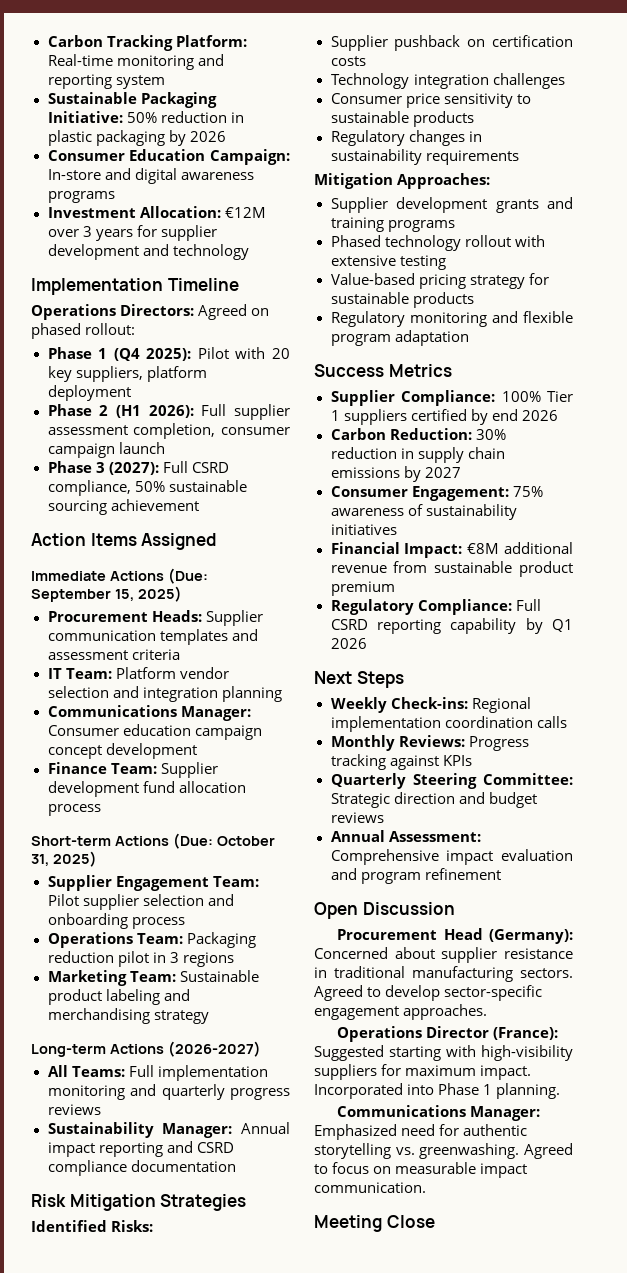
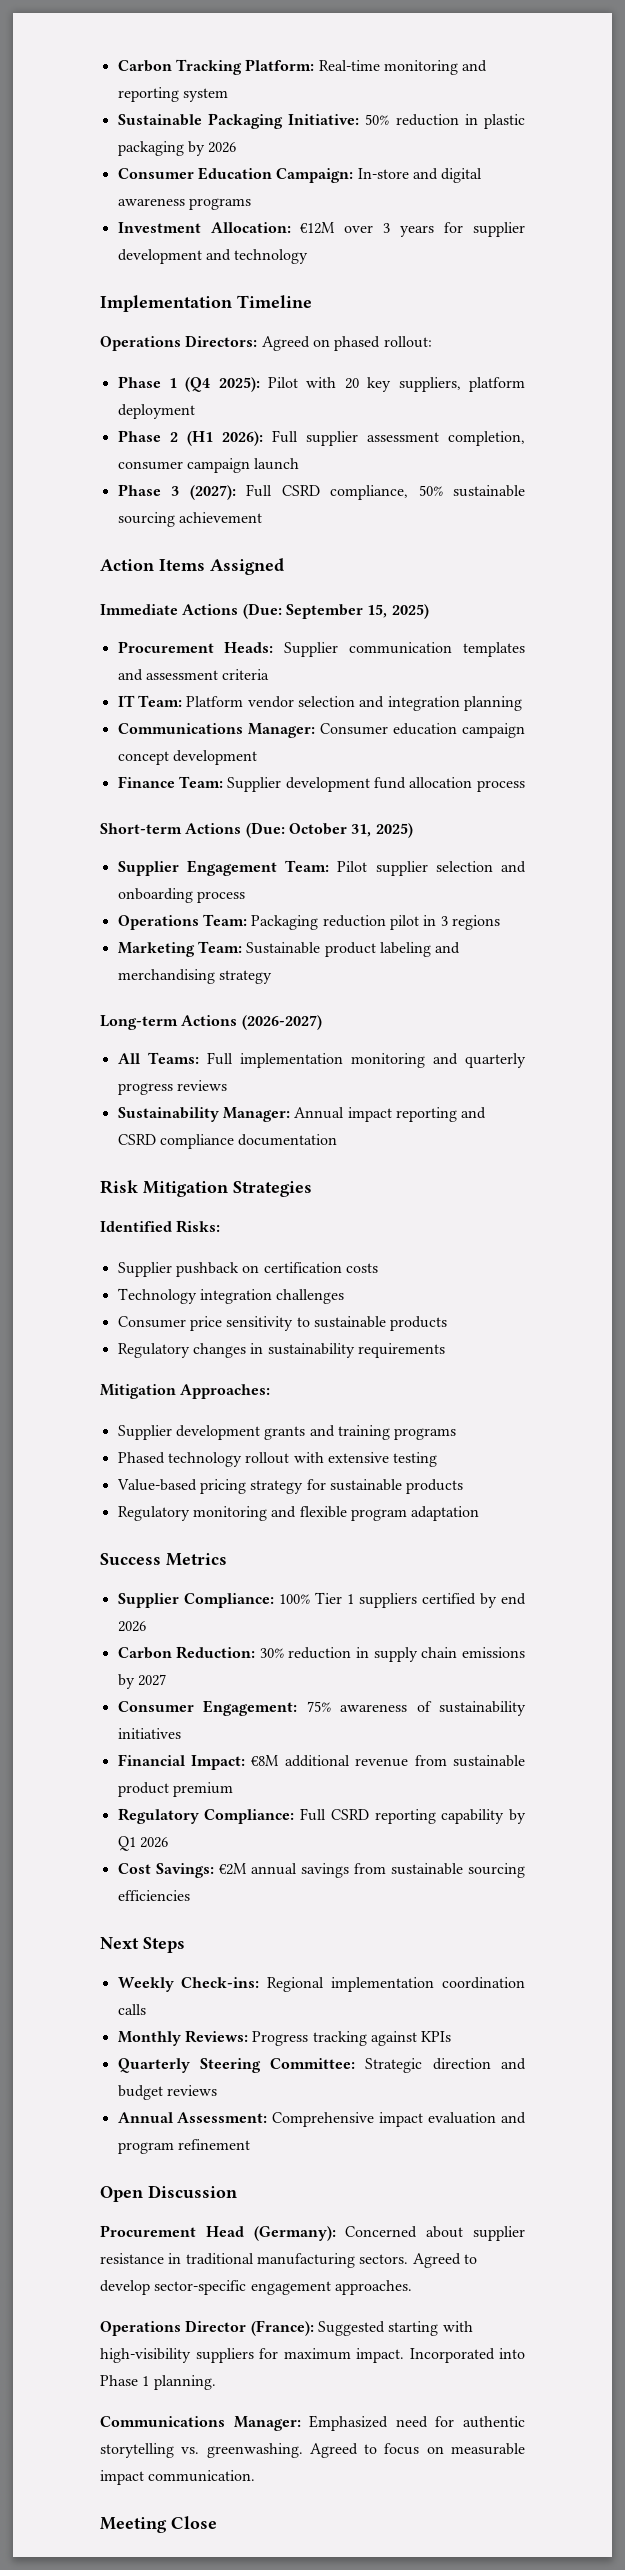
(367, 643) none -> [117,1863,525,1878] [117,1890,190,1901] // Cost Savings: €2M annual savings from sustainable sourcing efficiencies

